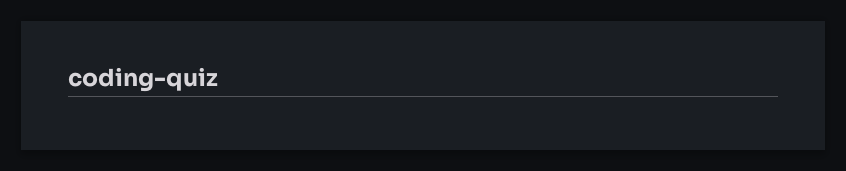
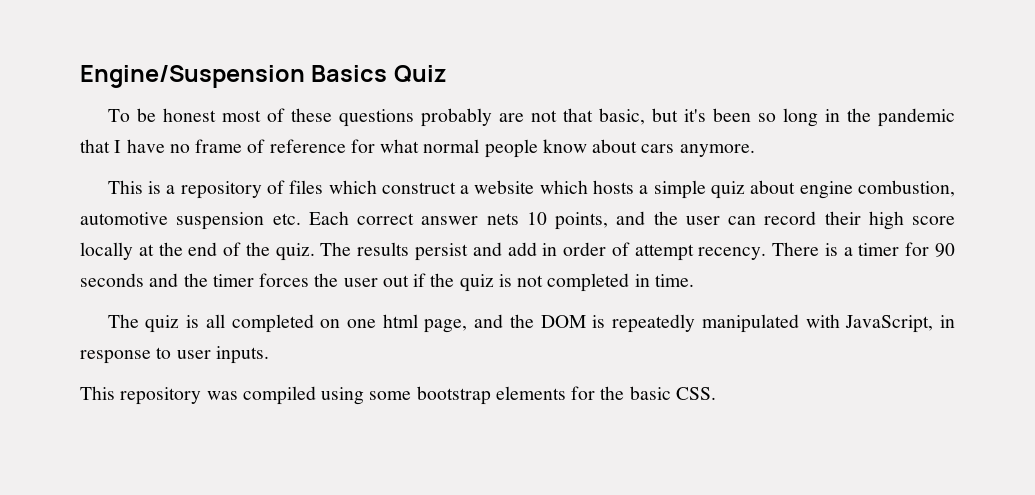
[68,67,218,92] coding-quiz -> [80,65,447,88] [107,108,955,127] [80,139,755,158] [107,180,955,199] [80,211,955,230] [80,242,955,261] [80,273,694,292] [107,314,956,333] [80,346,269,364] [80,386,716,405] Engine/Suspension Basics Quiz // To be honest most of these questions probably are not that basic, but it's been so long in the pandemic that I have no frame of reference for what normal people know about cars anymore. // This is a repository of files which construct a website which hosts a simple quiz about engine combustion, automotive suspension etc. Each correct answer nets 10 points, and the user can record their high score locally at the end of the quiz. The results persist and add in order of attempt recency. There is a timer for 90 seconds and the timer forces the user out if the quiz is not completed in time. // The quiz is all completed on one html page, and the DOM is repeatedly manipulated with JavaScript, in response to user inputs. // This repository was compiled using some bootstrap elements for the basic CSS.

